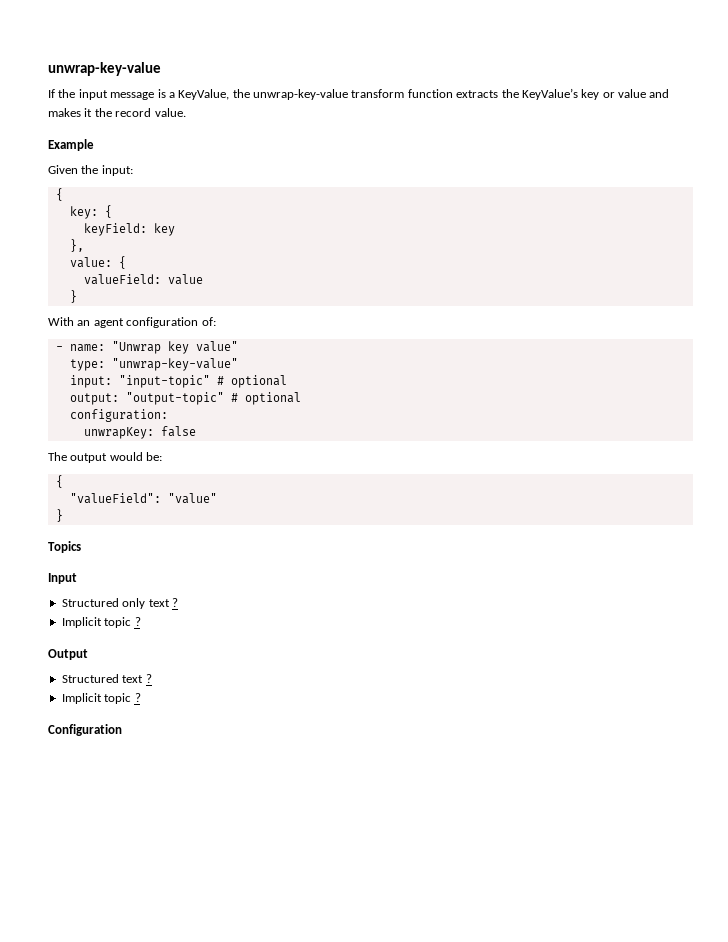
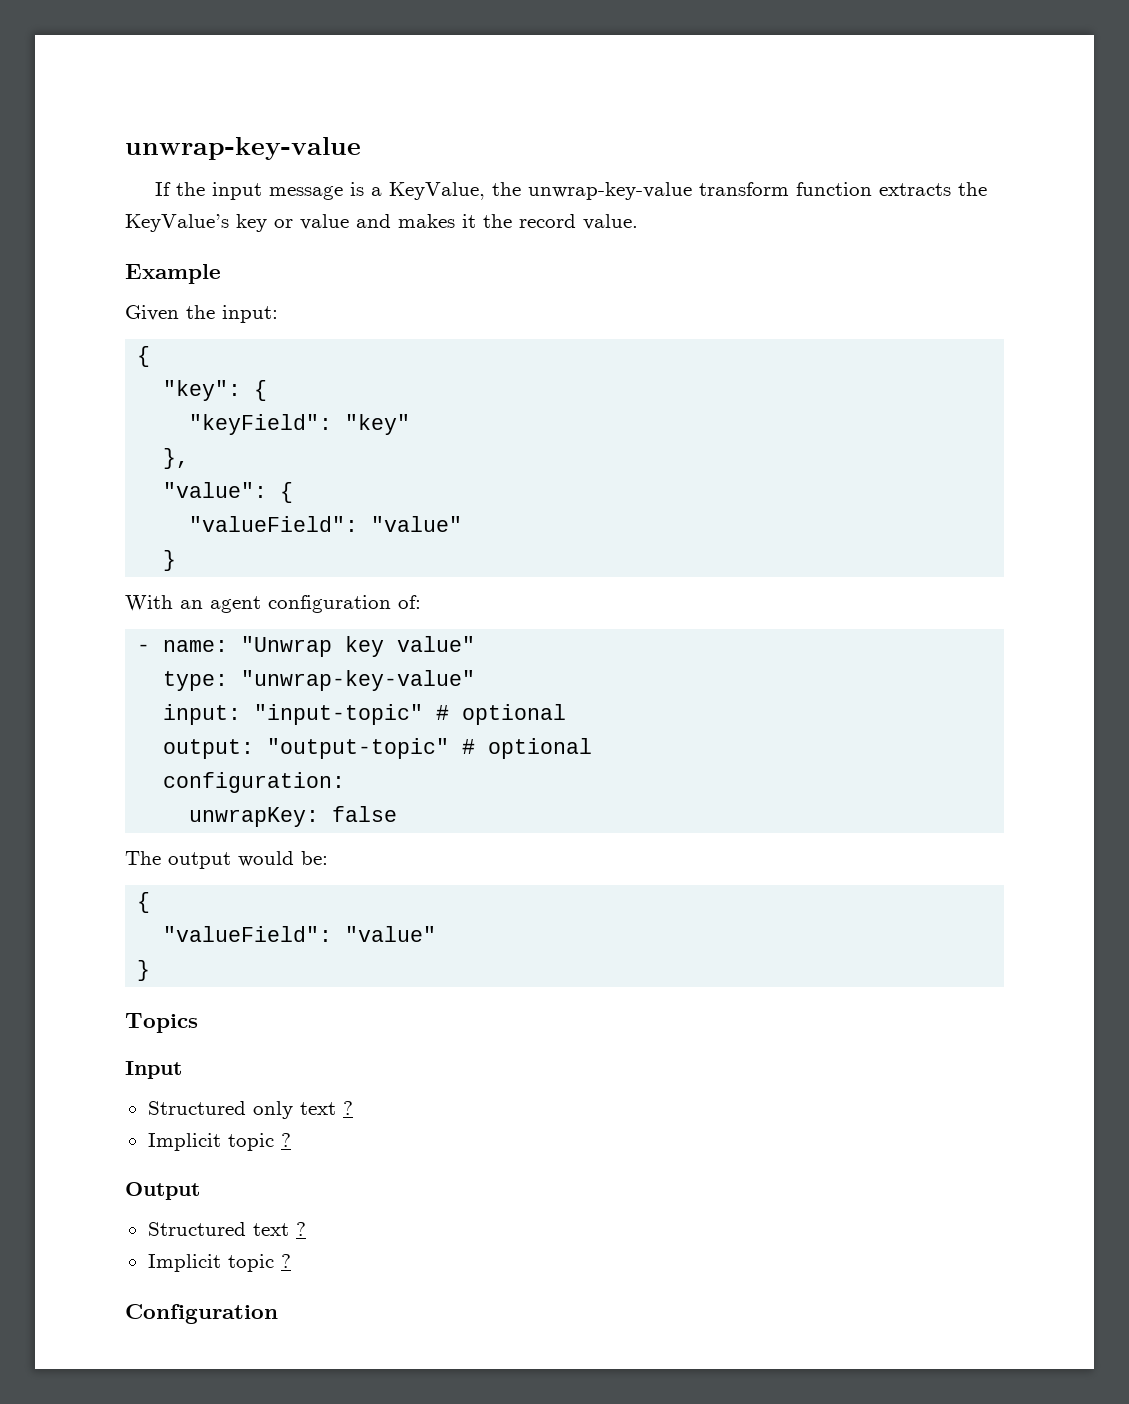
[69,205,112,219] [83,223,175,236] key: { // keyField: key -> [163,380,268,401] [189,414,411,435] "key": { // "keyField": "key"
[69,256,126,269] [83,274,203,285] value: { // valueField: value -> [163,482,294,503] [189,516,463,532] "value": { // "valueField": "value"

